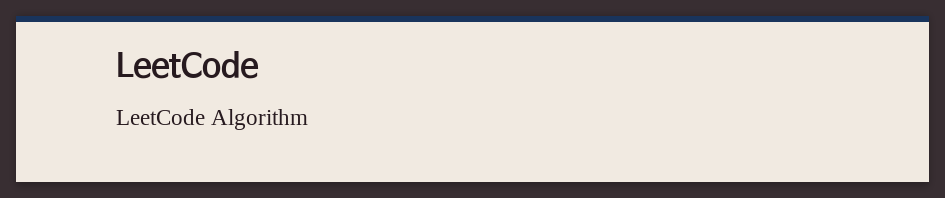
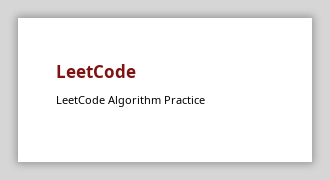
(309, 119) none -> [164,96,205,104] Practice

